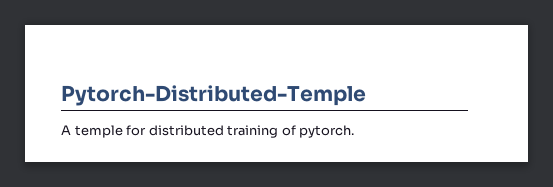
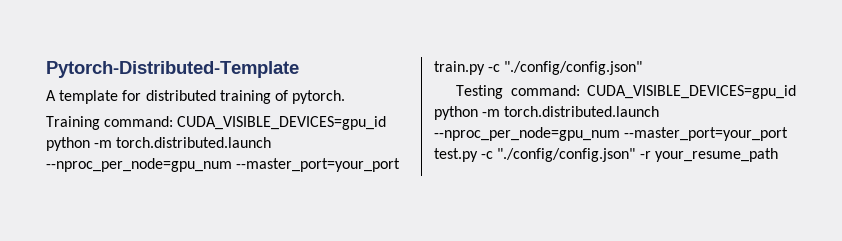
[61,85,366,106] Pytorch-Distributed-Temple -> [46,61,299,78] Pytorch-Distributed-Template
[74,125,123,138] temple -> [59,90,119,104] template
(355, 131) none -> [46,116,387,130] [46,137,272,151] [46,158,401,172] [434,61,643,75] [456,85,796,99] [434,106,660,120] [434,127,789,141] [434,148,778,162] // Training command: CUDA_VISIBLE_DEVICES=gpu_id python -m torch.distributed.launch --nproc_per_node=gpu_num --master_port=your_port train.py -c "./config/config.json" // Testing command: CUDA_VISIBLE_DEVICES=gpu_id python -m torch.distributed.launch --nproc_per_node=gpu_num --master_port=your_port test.py -c "./config/config.json" -r your_resume_path

